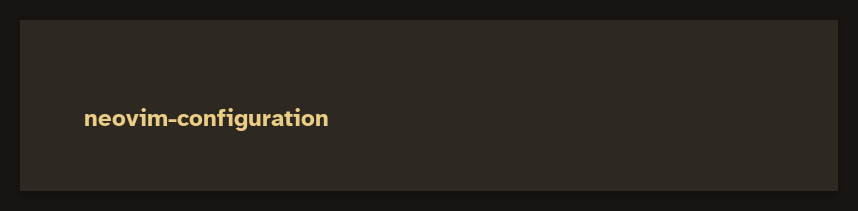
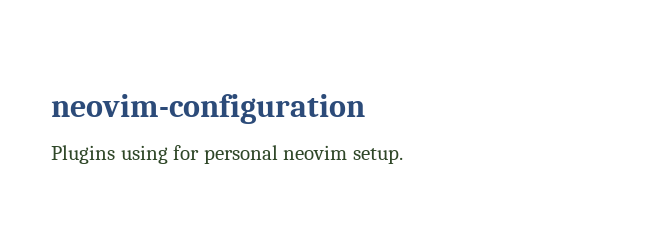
(329, 119) none -> [51,145,403,164] // Plugins using for personal neovim setup.

